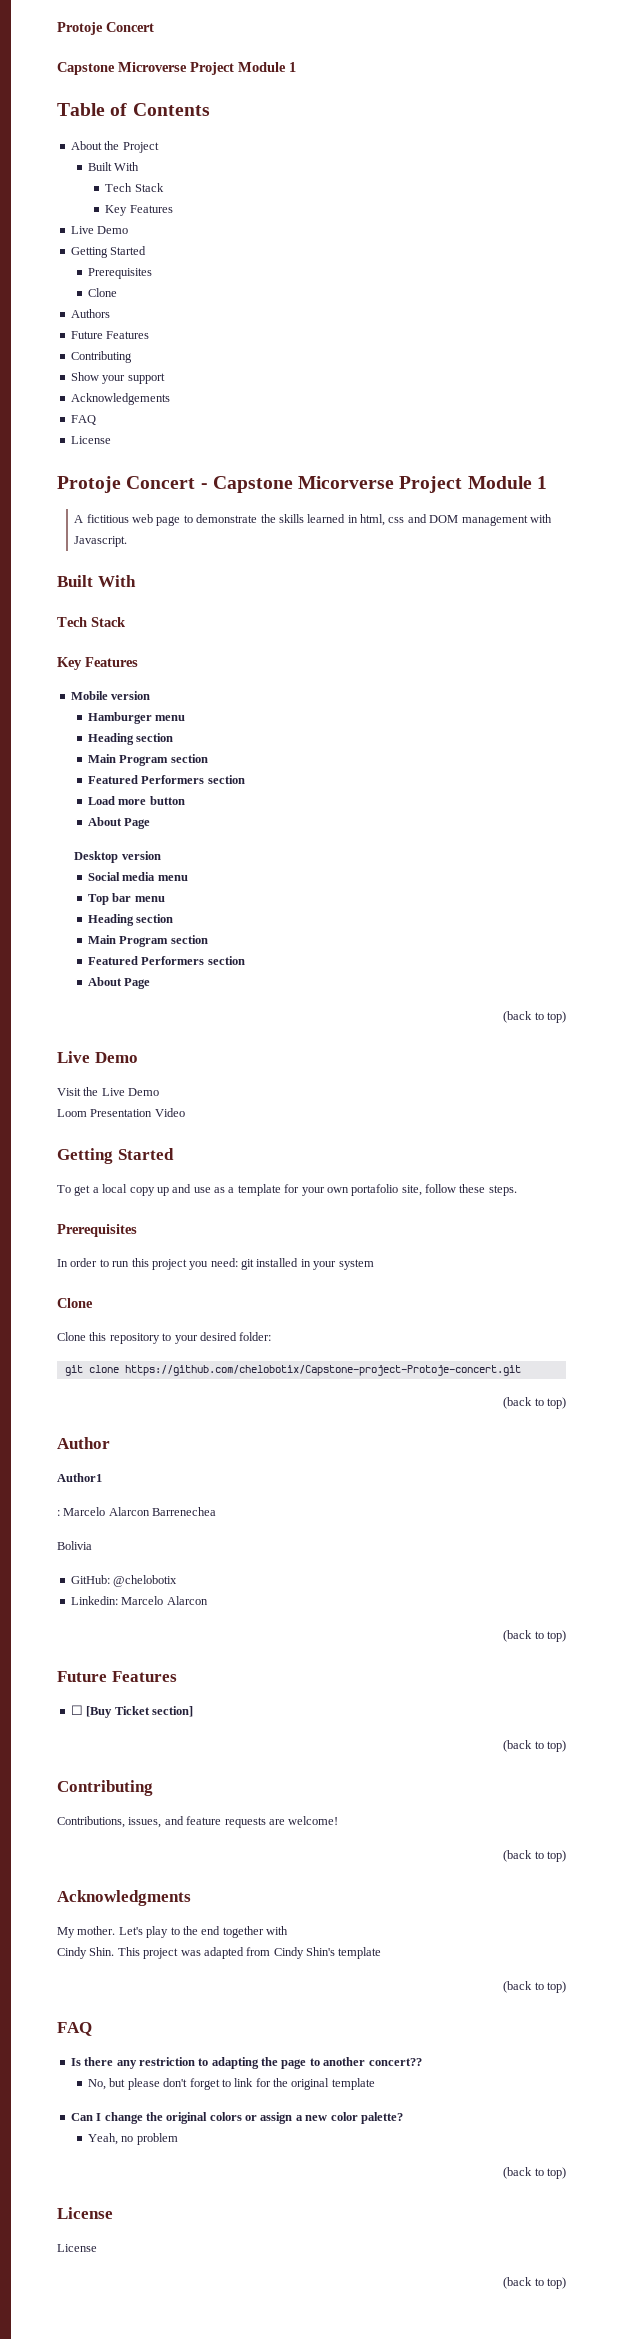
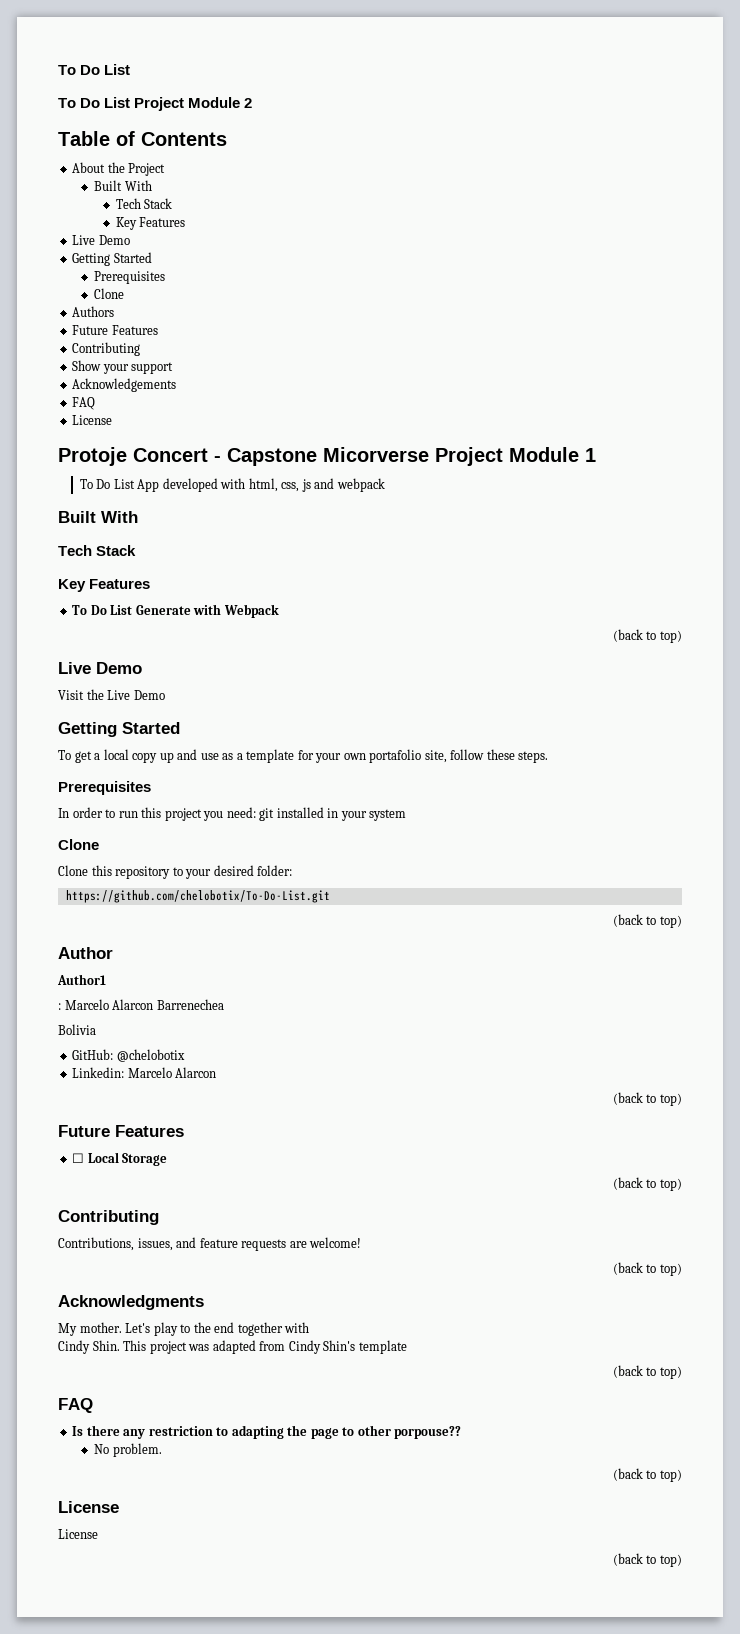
[57,22,154,35] [57,62,296,75] Protoje Concert // Capstone Microverse Project Module 1 -> [58,64,131,75] [58,97,253,111] To Do List // To Do List Project Module 2
[74,514,552,526] [74,536,128,547] [57,575,136,587] [57,617,126,627] [57,657,138,670] [70,691,151,700] [88,712,186,724] [88,733,174,745] [88,754,208,766] [88,775,245,784] [88,796,185,805] [88,817,151,829] [74,851,161,863] [88,872,188,881] [88,893,165,905] [88,914,174,926] [88,935,208,947] [88,956,245,965] [88,977,151,989] A fictitious web page to demonstrate the skills learned in html, css and DOM management with Javascript. // Built With // Tech Stack // Key Features // Mobile version // Hamburger menu // Heading section // Main Program section // Featured Performers section // Load more button // About Page // Desktop version // Social media menu // Top bar menu // Heading section // Main Program section // Featured Performers section // About Page -> [79,478,385,492] [58,511,138,523] [58,545,137,556] [58,579,151,592] [72,604,279,618] To Do List App developed with html, css, js and webpack // Built With // Tech Stack // Key Features // To Do List Generate with Webpack
[57,1108,185,1117] // Loom Presentation Video -> (165, 695) none
[64,1365,521,1376] git clone https://github.com/chelobotix/Capstone-project-Protoje-concert.git -> [65,890,330,903] https://github.com/chelobotix/To-Do-List.git
[86,1706,193,1718] [Buy Ticket section] -> [87,1152,168,1166] Local Storage
[323,2057,422,2066] [88,2078,375,2090] [70,2112,403,2124] [88,2133,178,2145] another concert?? // No, but please don't forget to link for the original template // Can I change the original colors or assign a new color palette? // Yeah, no problem -> [357,1425,462,1439] [94,1443,162,1457] other porpouse?? // No problem.

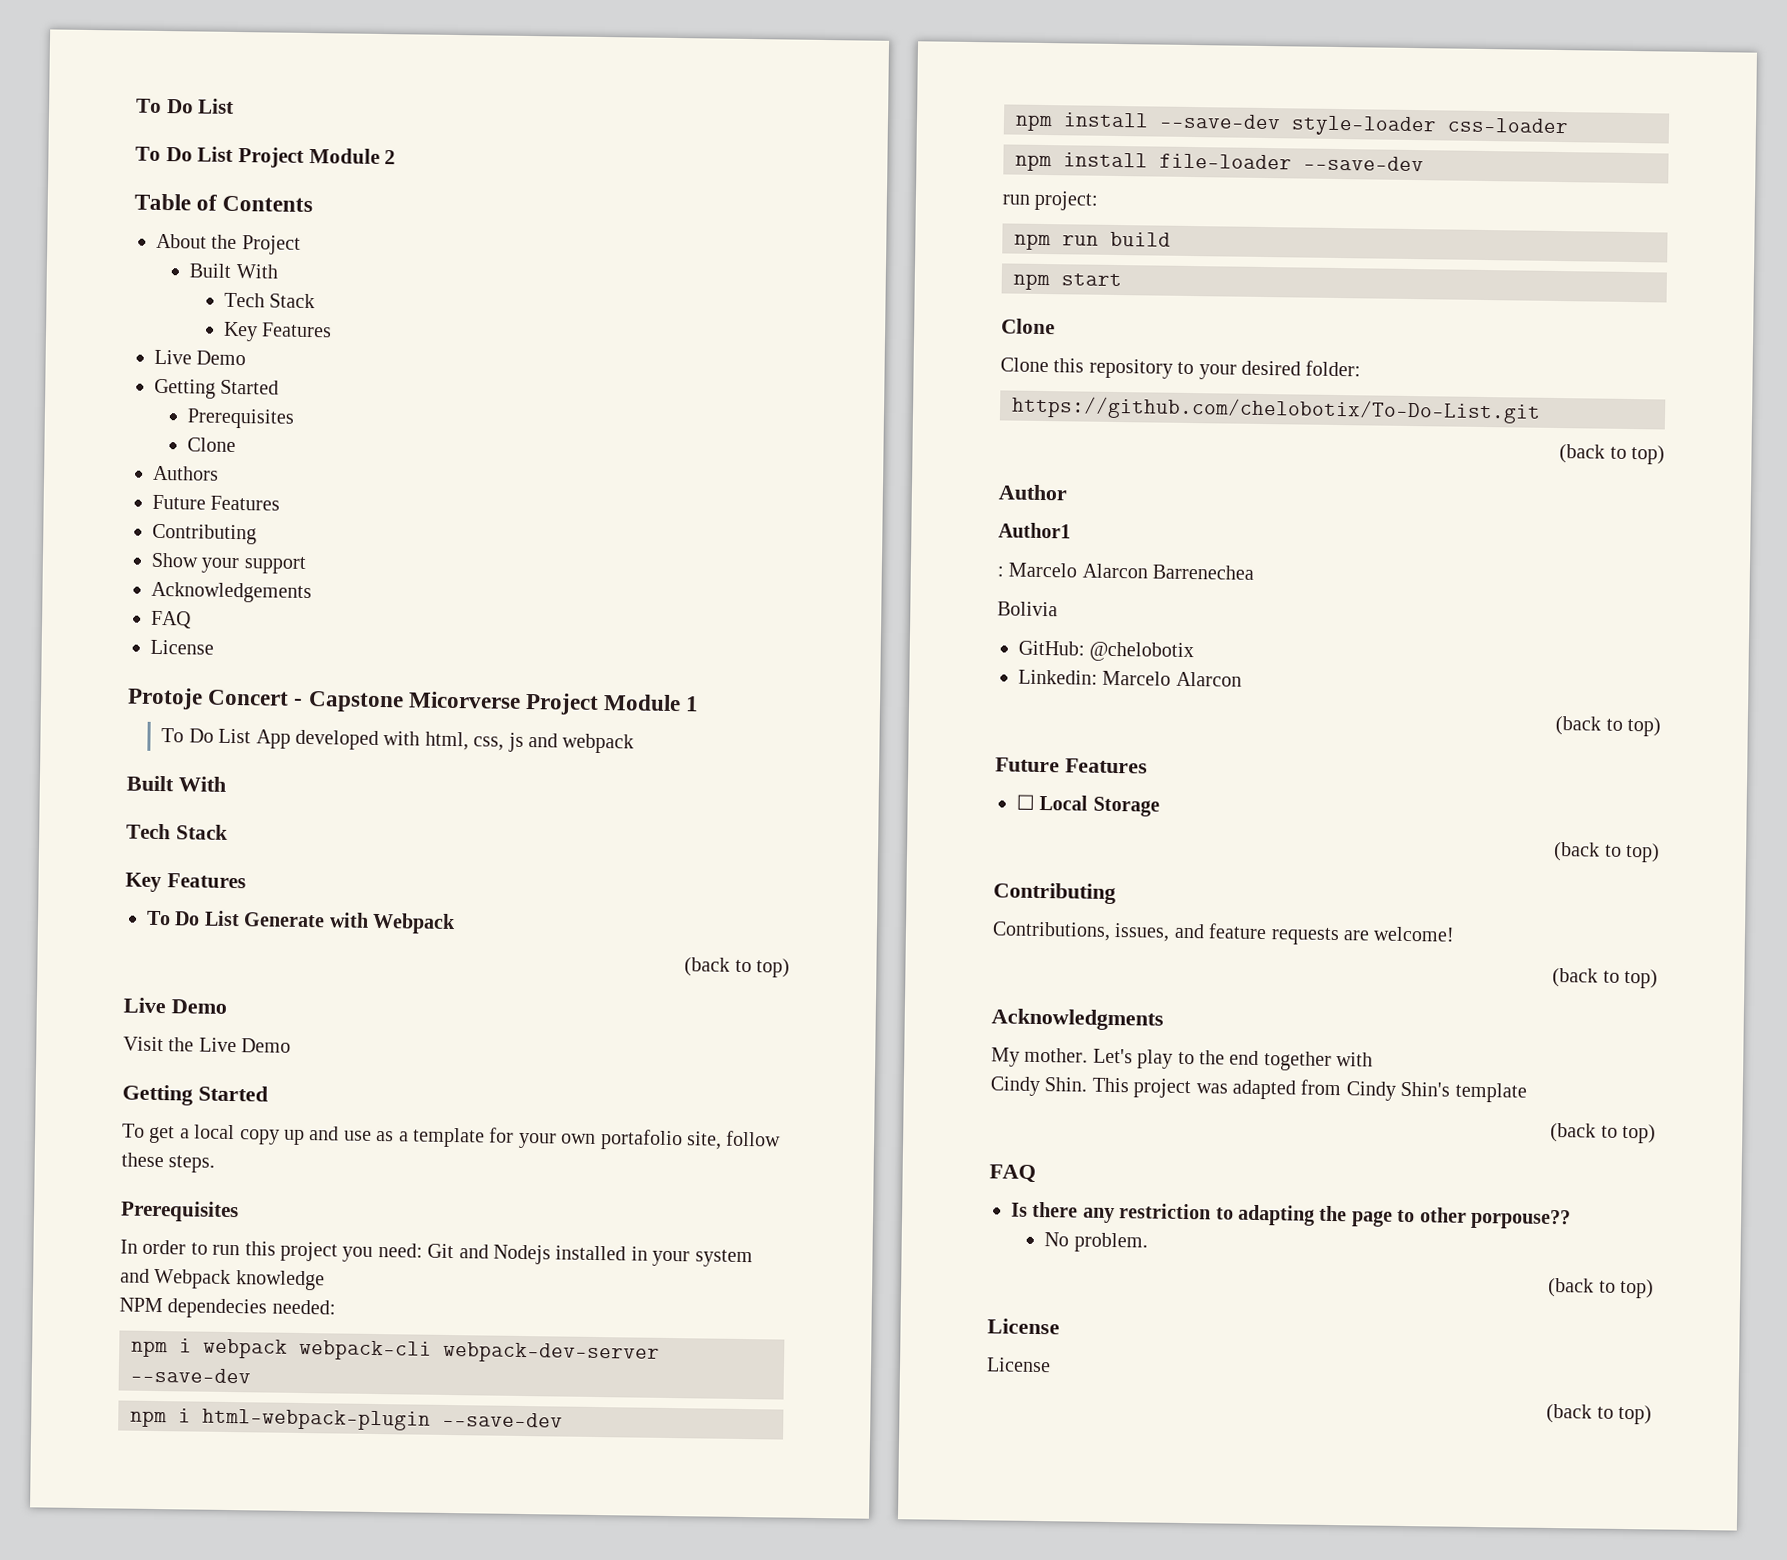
[259,808,275,821] git -> [427,1243,551,1265] Git and Nodejs
(407, 815) none -> [120,1268,325,1291] [119,1297,336,1319] [131,1338,660,1364] [130,1367,251,1384] [130,1408,563,1431] [1015,112,1569,137] [1015,152,1424,172] [1002,190,1100,211] [1014,231,1171,251] [1013,273,1122,291] and Webpack knowledge // NPM dependecies needed: // npm i webpack webpack-cli webpack-dev-server --save-dev // npm i html-webpack-plugin --save-dev // npm install --save-dev style-loader css-loader // npm install file-loader --save-dev // run project: // npm run build // npm start

